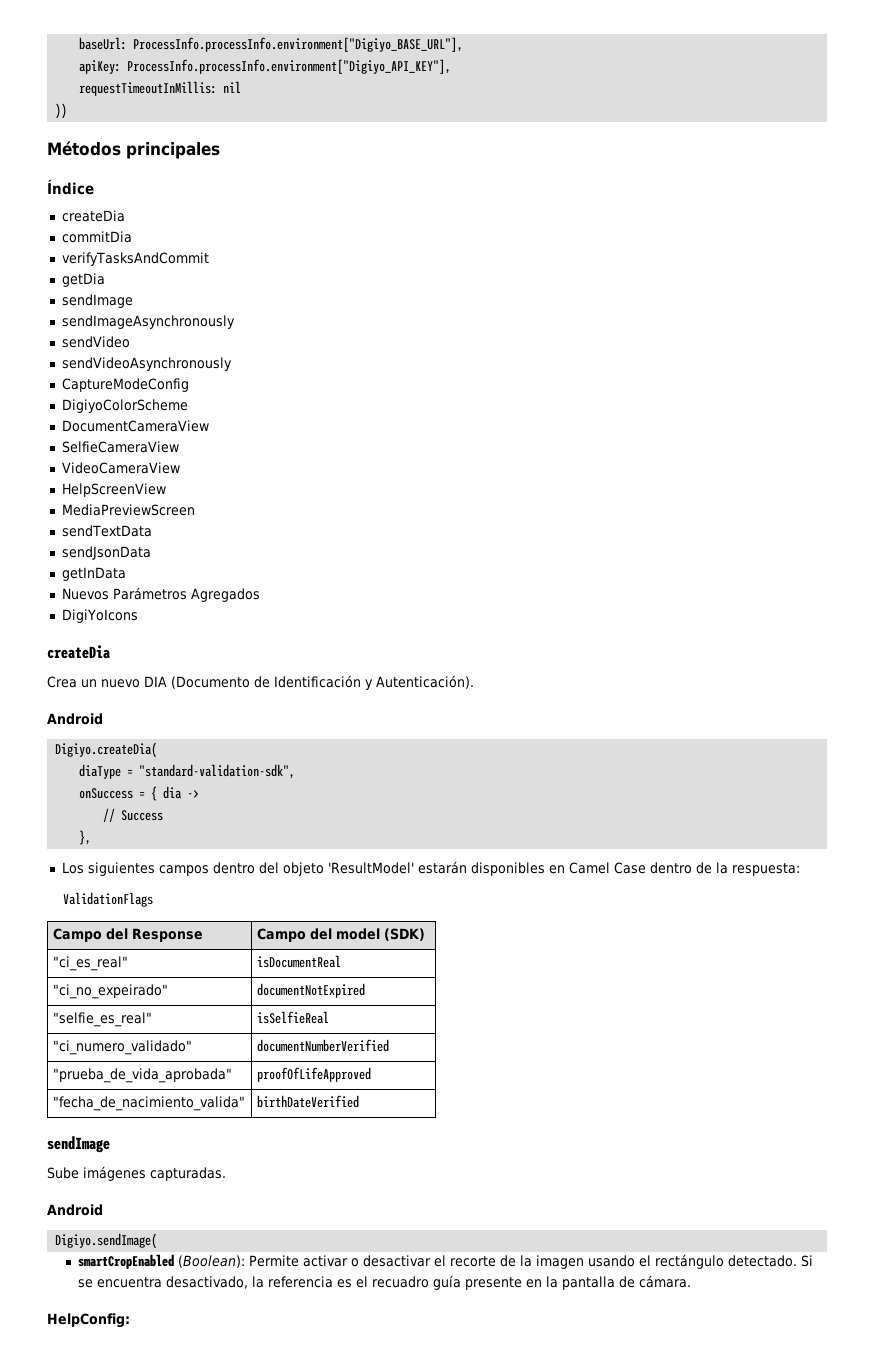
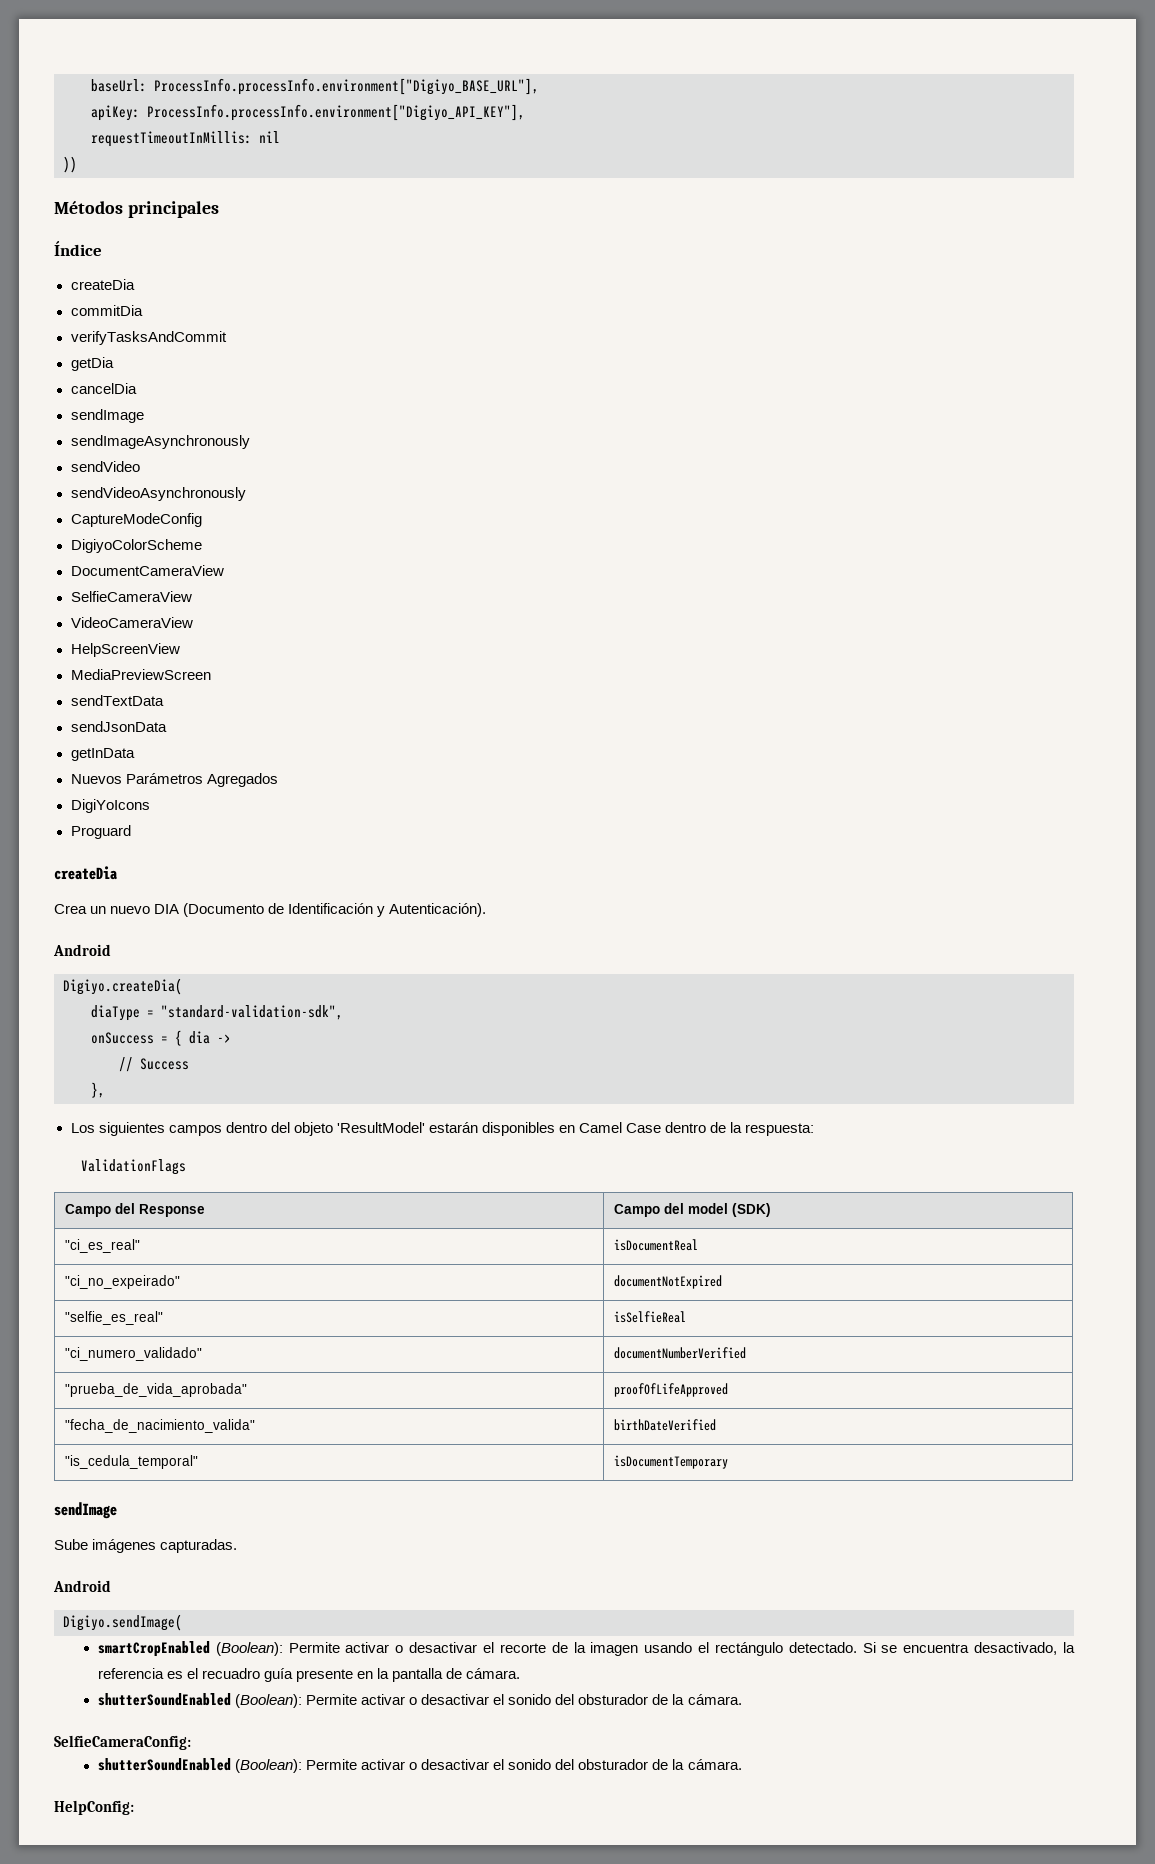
(105, 280) none -> [70,383,137,394] // cancelDia
(138, 616) none -> [70,825,131,839] // Proguard
(359, 1101) none -> [64,1455,198,1469] [613,1455,728,1469] // "is_cedula_temporal" | isDocumentTemporary
(691, 1281) none -> [97,1693,742,1708] [54,1735,191,1750] [97,1758,742,1773] // shutterSoundEnabled (Boolean): Permite activar o desactivar el sonido del obsturador de la cámara. // SelfieCameraConfig: // shutterSoundEnabled (Boolean): Permite activar o desactivar el sonido del obsturador de la cámara.

